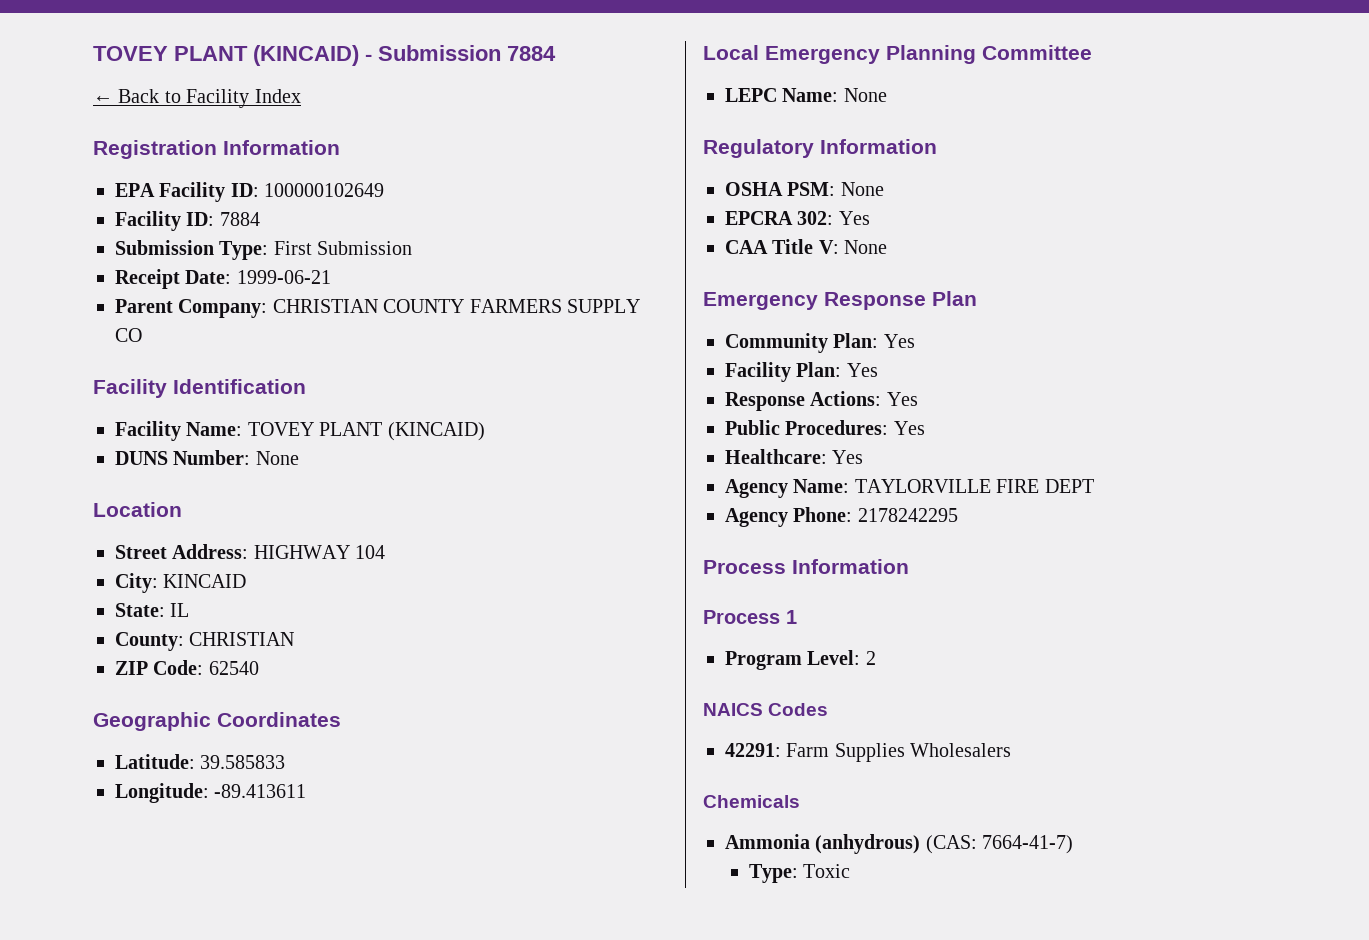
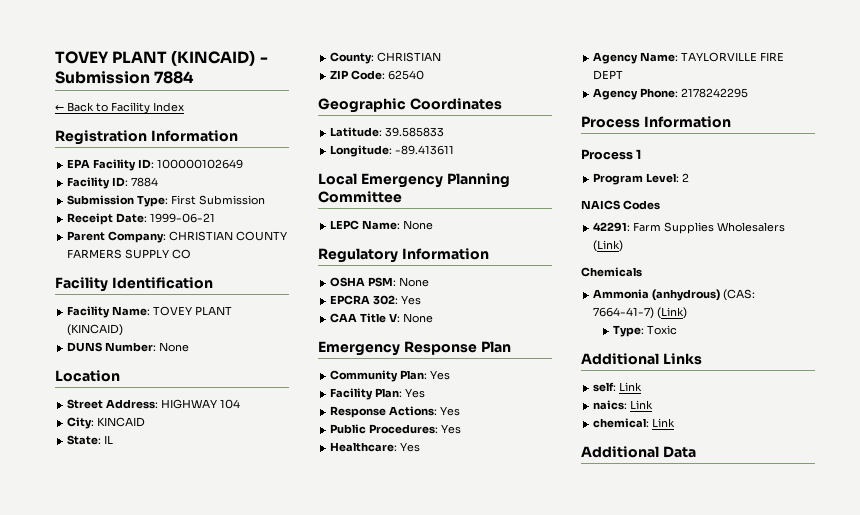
(1012, 750) none -> [593,240,624,252] (Link)
(1074, 844) none -> [657,307,688,319] (Link)
(851, 871) none -> [581,353,702,365] [593,382,643,392] [593,400,654,410] [593,418,676,428] [581,446,696,458] // Additional Links // self: Link // naics: Link // chemical: Link // Additional Data

